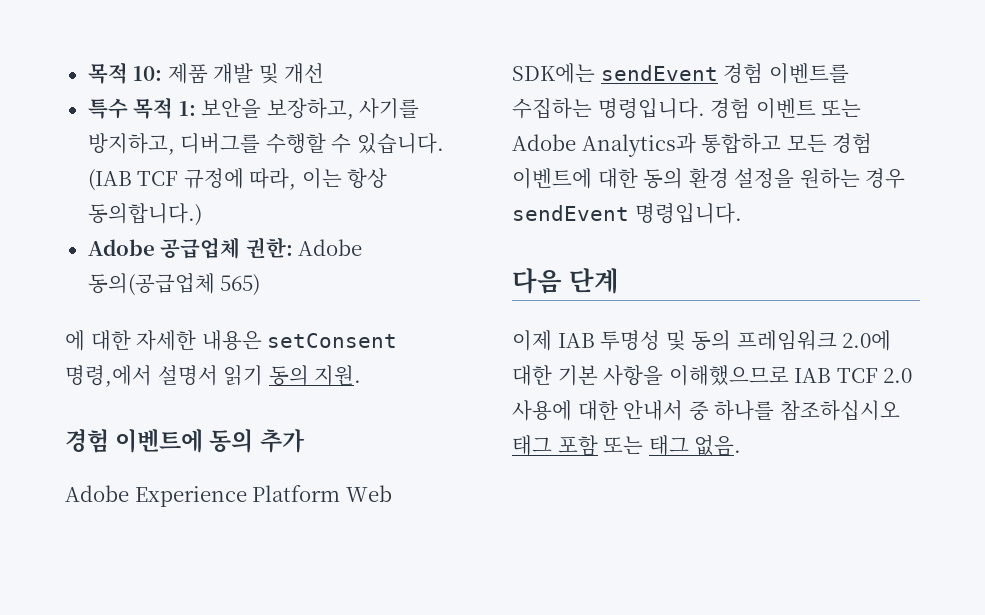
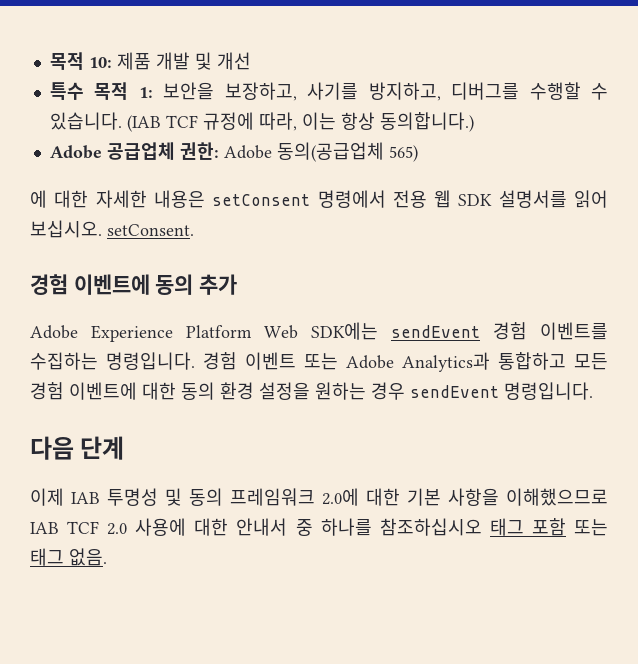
[65,365,362,387] 명령,에서 설명서 읽기 동의 지원. -> [317,190,608,208] [30,220,194,238] 명령에서 전용 웹 SDK 설명서를 읽어 보십시오. setConsent.

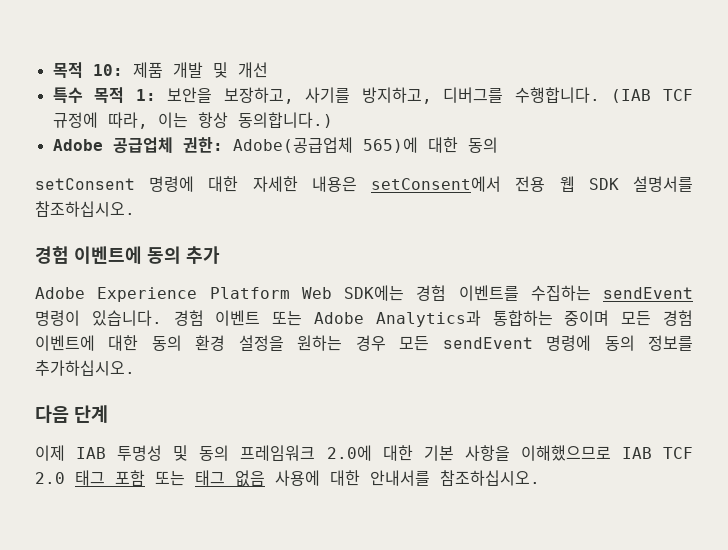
[529,82,609,100] [49,112,122,130] 수행할 수 있습니다. -> [514,87,600,103] 수행합니다.
[223,142,418,162] [30,190,47,208] Adobe 동의(공급업체 565) // 에 -> [232,137,498,153] [35,176,195,192] Adobe(공급업체 565)에 대한 동의 // setConsent 명령에
[212,190,386,208] setConsent 명령에서 -> [371,176,502,192] setConsent에서
[574,190,608,208] [30,220,194,238] 읽어 보십시오. setConsent. -> [35,201,135,217] 참조하십시오.
[391,325,480,338] sendEvent -> (404, 293) none
[106,352,195,370] 명령입니다. -> [603,287,693,299] [35,310,162,326] sendEvent 명령이 있습니다.
[498,352,566,370] 통합하고 -> [492,310,610,326] 통합하는 중이며
[410,382,593,400] sendEvent 명령입니다. -> [399,335,693,351] [35,360,135,376] 모든 sendEvent 명령에 동의 정보를 추가하십시오.
[135,518,608,536] [30,548,107,566] 사용에 대한 안내서 중 하나를 참조하십시오 태그 포함 또는 태그 없음. -> [75,470,540,487] 태그 포함 또는 태그 없음 사용에 대한 안내서를 참조하십시오.

